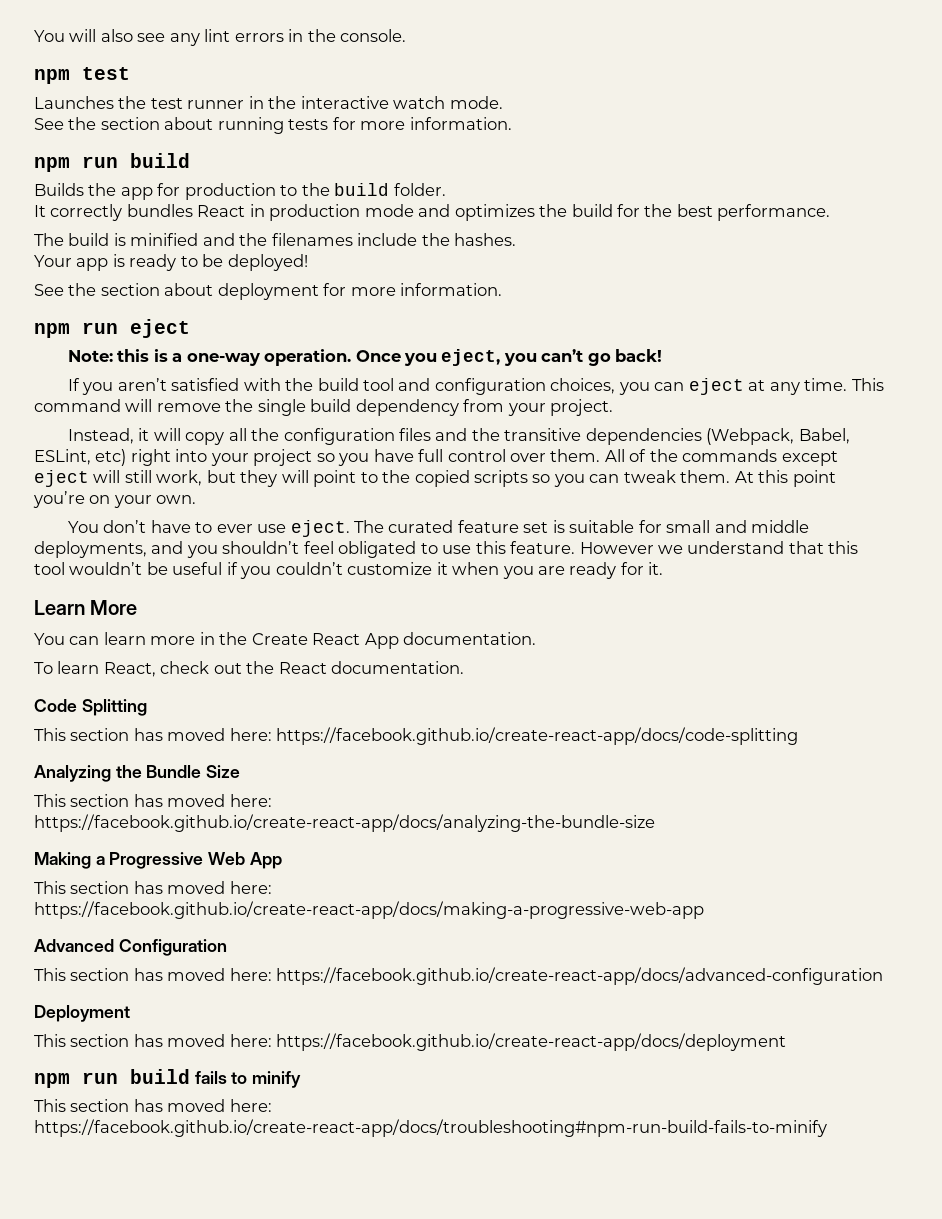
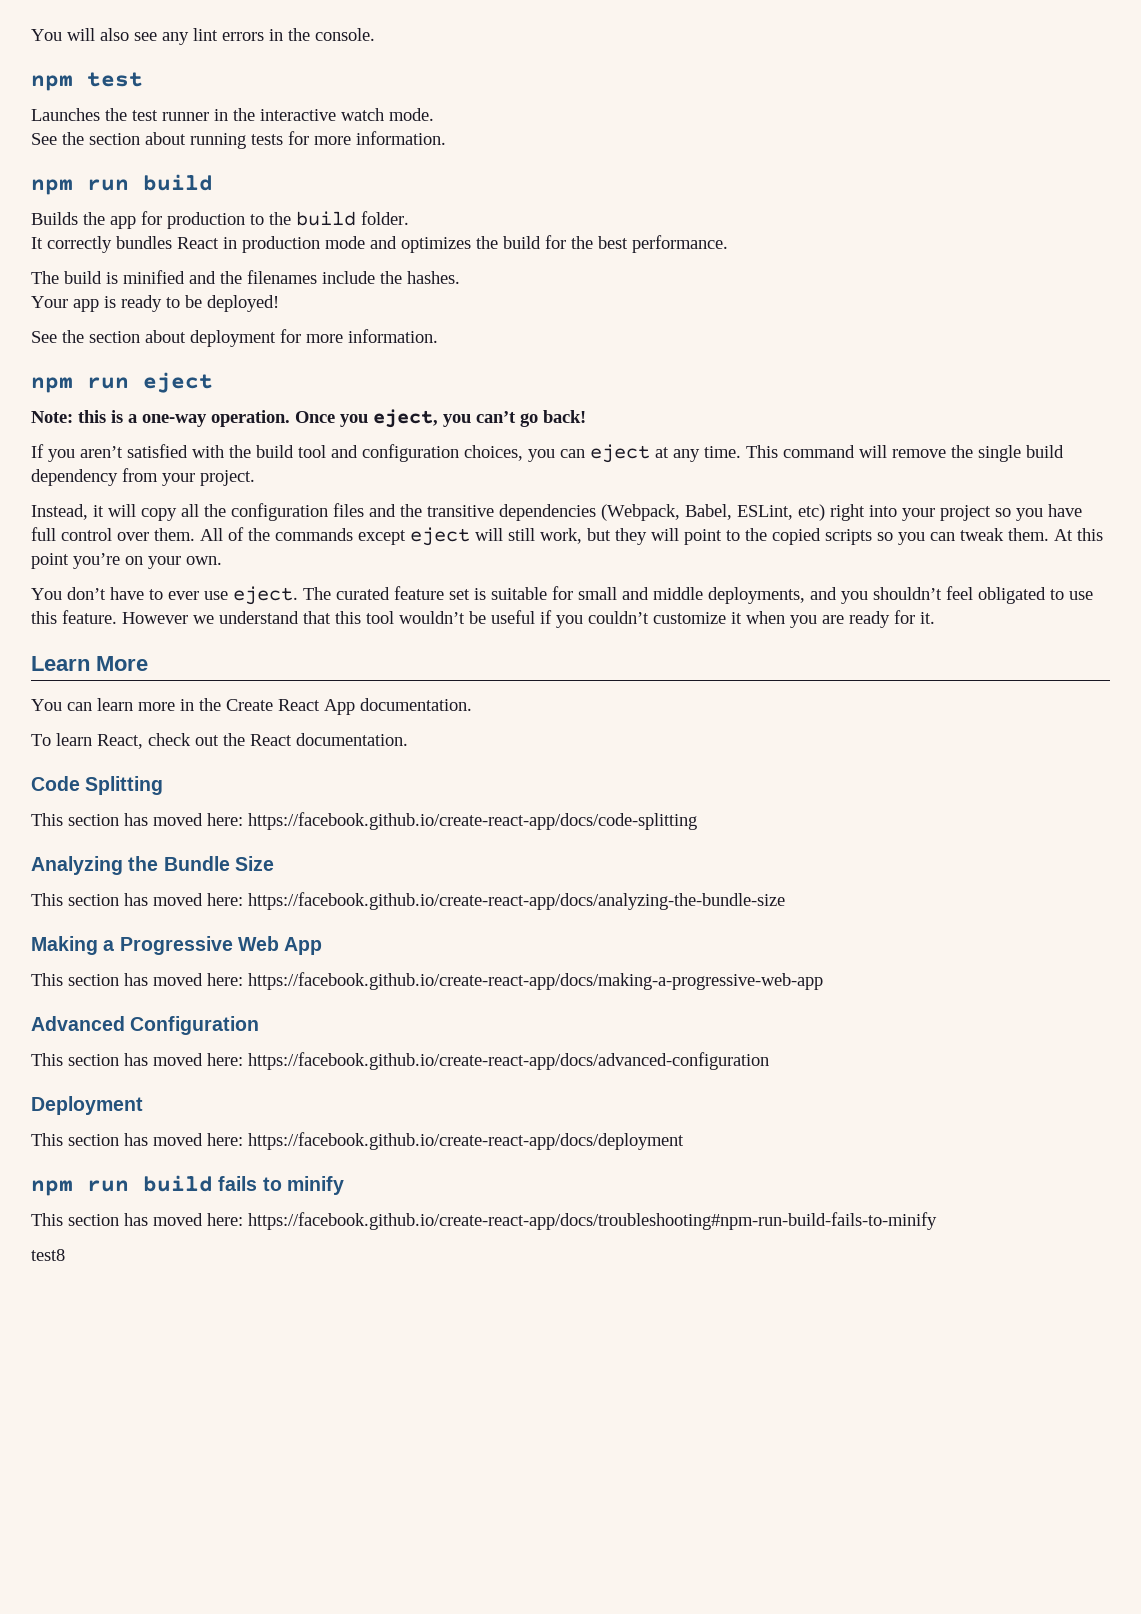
(827, 1128) none -> [31,1249,65,1261] // test8

